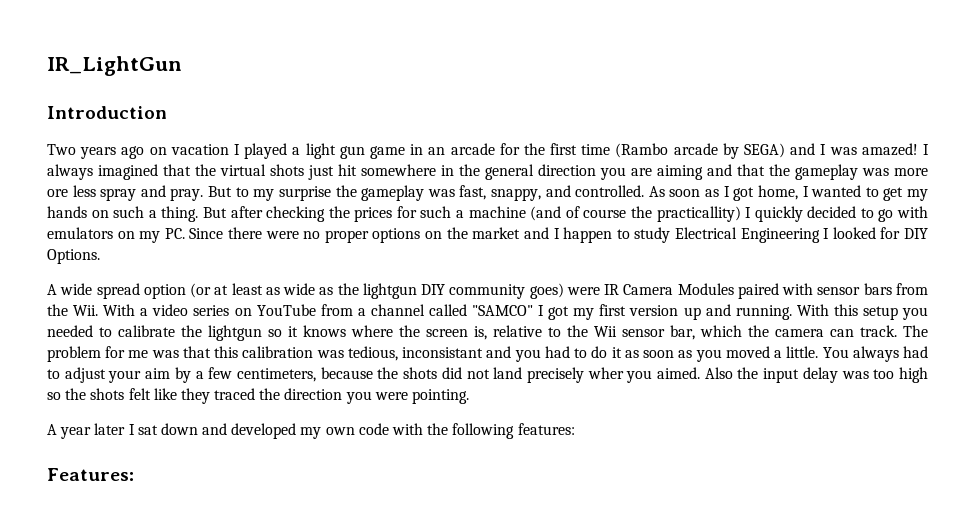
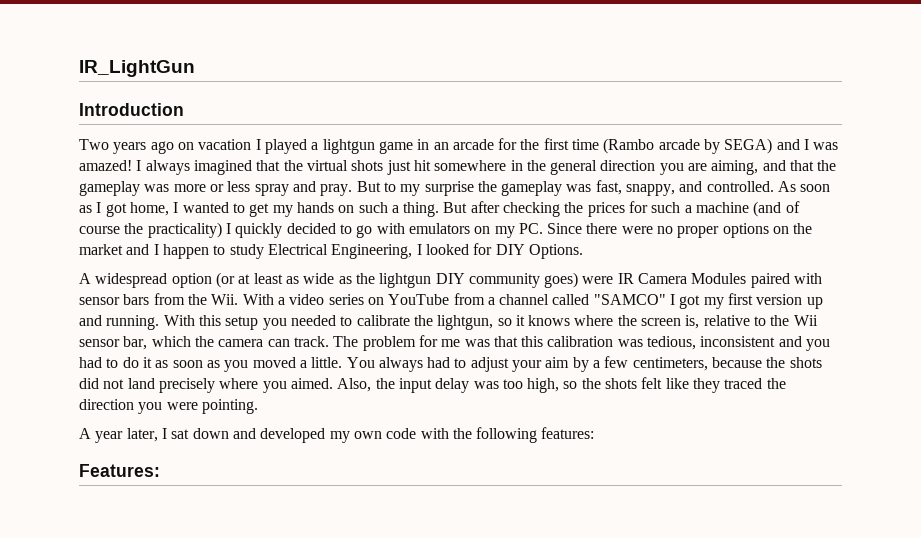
[305,143,365,159] light gun -> [322,139,375,154] lightgun
[657,165,703,180] aiming -> [711,160,759,175] aiming,
[47,189,68,197] ore -> [209,184,224,192] or
[656,206,741,222] practicallity) -> [147,222,222,238] practicality)
[740,228,820,243] Engineering -> [331,244,413,259] Engineering,
[60,283,140,299] wide spread -> [95,273,168,288] widespread
[208,325,262,341] lightgun -> [437,315,494,330] lightgun,
[402,347,484,358] inconsistant -> [700,336,776,347] inconsistent
[587,367,624,379] wher -> [219,378,259,389] where
[704,367,733,379] Also -> [337,378,372,392] Also,
[899,367,929,383] high -> [527,378,560,393] high,
[94,423,126,435] later -> [126,428,158,442] later,

